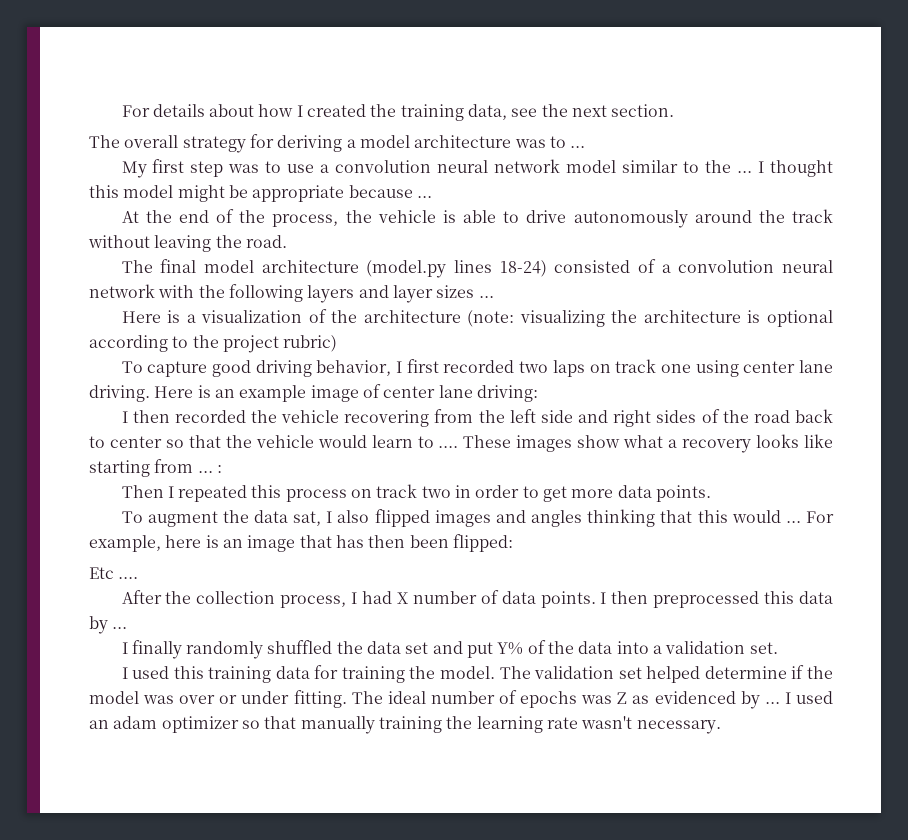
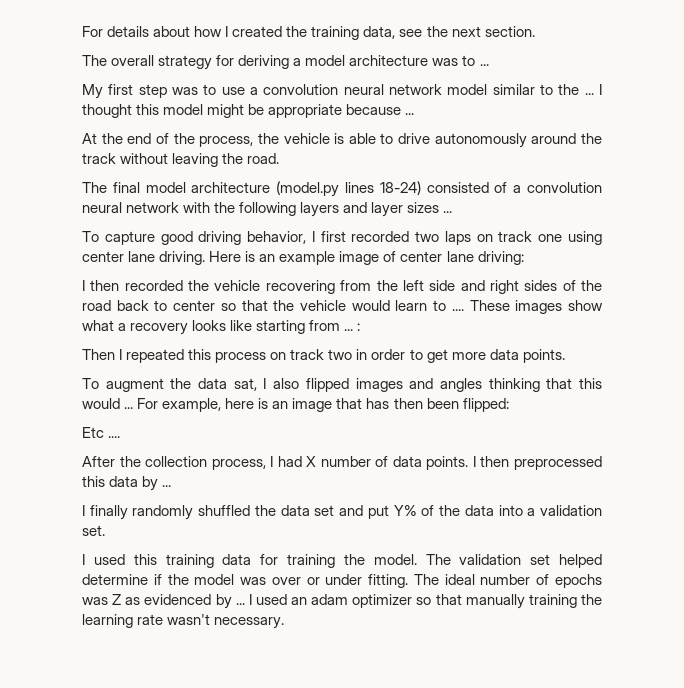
[121,309,834,327] [89,335,338,353] // Here is a visualization of the architecture (note: visualizing the architecture is optional according to the project rubric) -> (453, 212) none

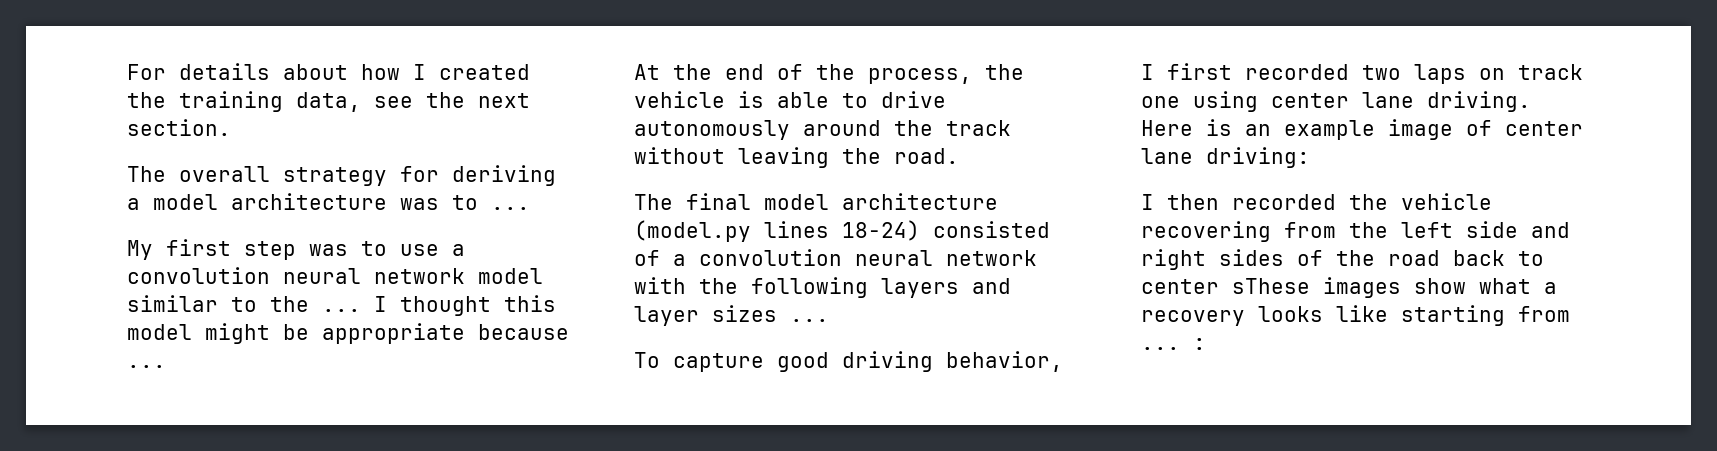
[220,300,510,311] so that the vehicle would learn to .... These -> [1232,278,1310,294] sThese
[82,349,565,363] [82,378,602,392] [82,398,509,412] [82,427,121,438] [82,456,603,470] [82,476,172,491] [82,505,603,520] [82,525,105,536] [82,554,602,568] [82,574,602,588] [82,594,602,609] [82,614,285,629] // Then I repeated this process on track two in order to get more data points. // To augment the data sat, I also flipped images and angles thinking that this would ... For example, here is an image that has then been flipped: // Etc .... // After the collection process, I had X number of data points. I then preprocessed this data by ... // I finally randomly shuffled the data set and put Y% of the data into a validation set. // I used this training data for training the model. The validation set helped determine if the model was over or under fitting. The ideal number of epochs was Z as evidenced by ... I used an adam optimizer so that manually training the learning rate wasn't necessary. -> (1206, 344) none

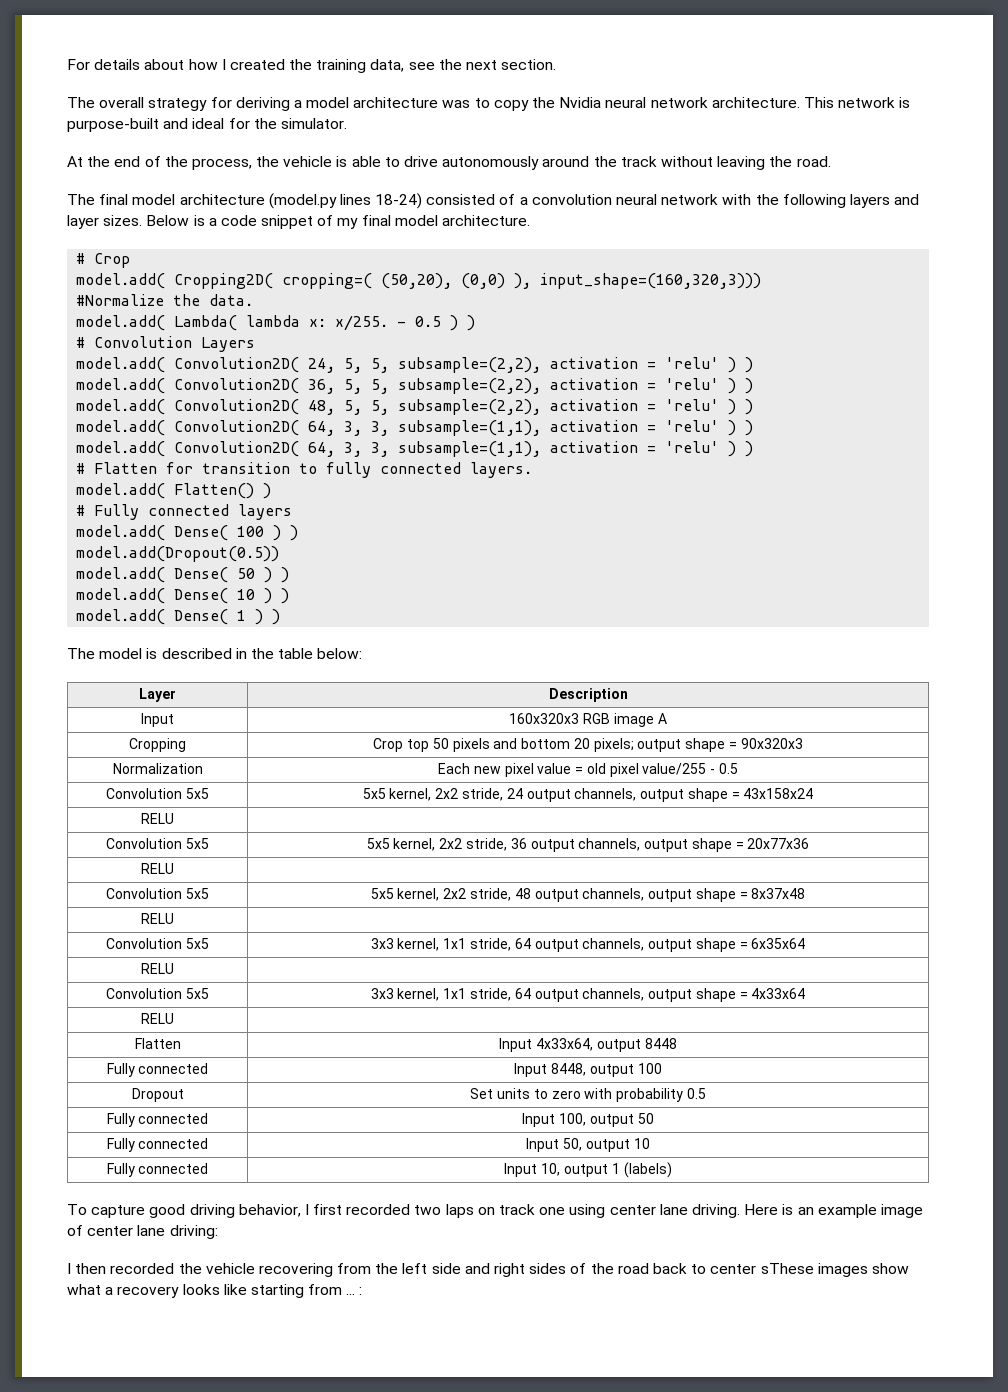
[491,207,530,210] [127,239,465,260] [127,267,543,284] [127,295,556,316] [127,323,569,344] [127,365,166,368] ... // My first step was to use a convolution neural network model similar to the ... I thought this model might be appropriate because ... -> [493,97,911,111] [67,118,347,132] copy the Nvidia neural network architecture. This network is purpose-built and ideal for the simulator.
[712,305,829,322] sizes ... -> [103,215,531,229] [76,253,131,268] [76,273,762,289] [76,294,254,306] [76,315,476,331] [76,336,256,352] [76,357,754,373] [76,378,754,394] [76,399,754,415] [76,420,754,436] [76,441,754,457] [76,462,533,478] [76,483,272,499] [76,504,293,520] [76,525,299,541] [76,546,280,562] [76,567,290,583] [76,588,290,604] [76,609,281,625] [67,648,363,659] [139,688,176,702] [548,688,628,702] [141,713,174,727] [509,713,667,727] [129,738,186,752] [373,738,803,752] [112,763,203,774] [437,763,739,777] [106,788,209,799] [362,788,814,802] [141,813,174,824] [106,838,209,849] [366,838,810,852] [141,863,174,874] [106,888,209,899] [370,888,806,902] [141,913,174,924] [106,938,209,949] [370,938,806,952] [141,963,174,974] [106,988,209,999] [370,988,806,1002] [141,1013,174,1024] [134,1038,181,1049] [499,1038,677,1052] [106,1063,209,1077] [514,1063,662,1077] [131,1088,184,1102] [470,1088,706,1102] [106,1113,209,1127] [522,1113,654,1127] [106,1138,209,1152] [526,1138,650,1152] [106,1163,209,1177] [504,1162,672,1178] sizes. Below is a code snippet of my final model architecture. // # Crop // model.add( Cropping2D( cropping=( (50,20), (0,0) ), input_shape=(160,320,3))) // #Normalize the data. // model.add( Lambda( lambda x: x/255. - 0.5 ) ) // # Convolution Layers // model.add( Convolution2D( 24, 5, 5, subsample=(2,2), activation = 'relu' ) ) // model.add( Convolution2D( 36, 5, 5, subsample=(2,2), activation = 'relu' ) ) // model.add( Convolution2D( 48, 5, 5, subsample=(2,2), activation = 'relu' ) ) // model.add( Convolution2D( 64, 3, 3, subsample=(1,1), activation = 'relu' ) ) // model.add( Convolution2D( 64, 3, 3, subsample=(1,1), activation = 'relu' ) ) // # Flatten for transition to fully connected layers. // model.add( Flatten() ) // # Fully connected layers // model.add( Dense( 100 ) ) // model.add(Dropout(0.5)) // model.add( Dense( 50 ) ) // model.add( Dense( 10 ) ) // model.add( Dense( 1 ) ) // The model is described in the table below: // Layer | Description // Input | 160x320x3 RGB image A // Cropping | Crop top 50 pixels and bottom 20 pixels; output shape = 90x320x3 // Normalization | Each new pixel value = old pixel value/255 - 0.5 // Convolution 5x5 | 5x5 kernel, 2x2 stride, 24 output channels, output shape = 43x158x24 // RELU | // Convolution 5x5 | 5x5 kernel, 2x2 stride, 36 output channels, output shape = 20x77x36 // RELU | // Convolution 5x5 | 5x5 kernel, 2x2 stride, 48 output channels, output shape = 8x37x48 // RELU | // Convolution 5x5 | 3x3 kernel, 1x1 stride, 64 output channels, output shape = 6x35x64 // RELU | // Convolution 5x5 | 3x3 kernel, 1x1 stride, 64 output channels, output shape = 4x33x64 // RELU | // Flatten | Input 4x33x64, output 8448 // Fully connected | Input 8448, output 100 // Dropout | Set units to zero with probability 0.5 // Fully connected | Input 100, output 50 // Fully connected | Input 50, output 10 // Fully connected | Input 10, output 1 (labels)

